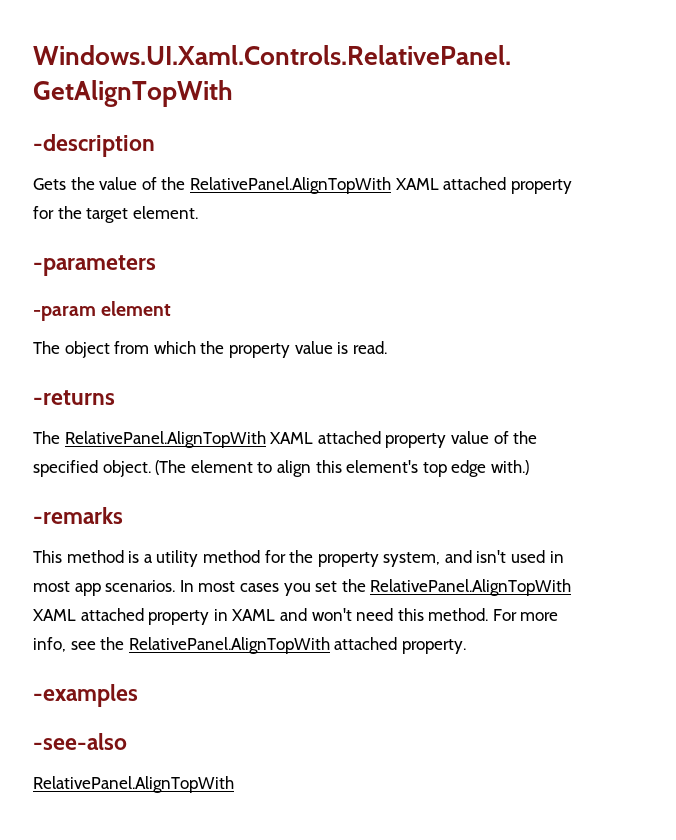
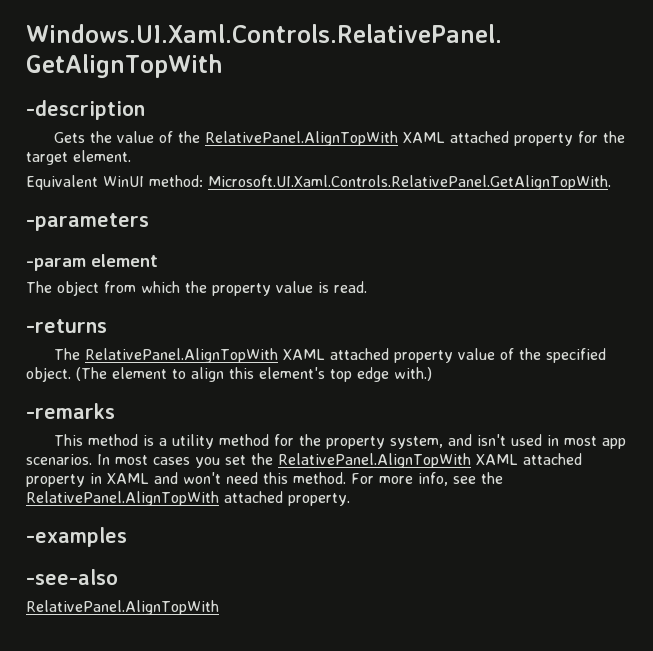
(198, 212) none -> [26,175,611,190] // Equivalent WinUI method: Microsoft.UI.Xaml.Controls.RelativePanel.GetAlignTopWith.

